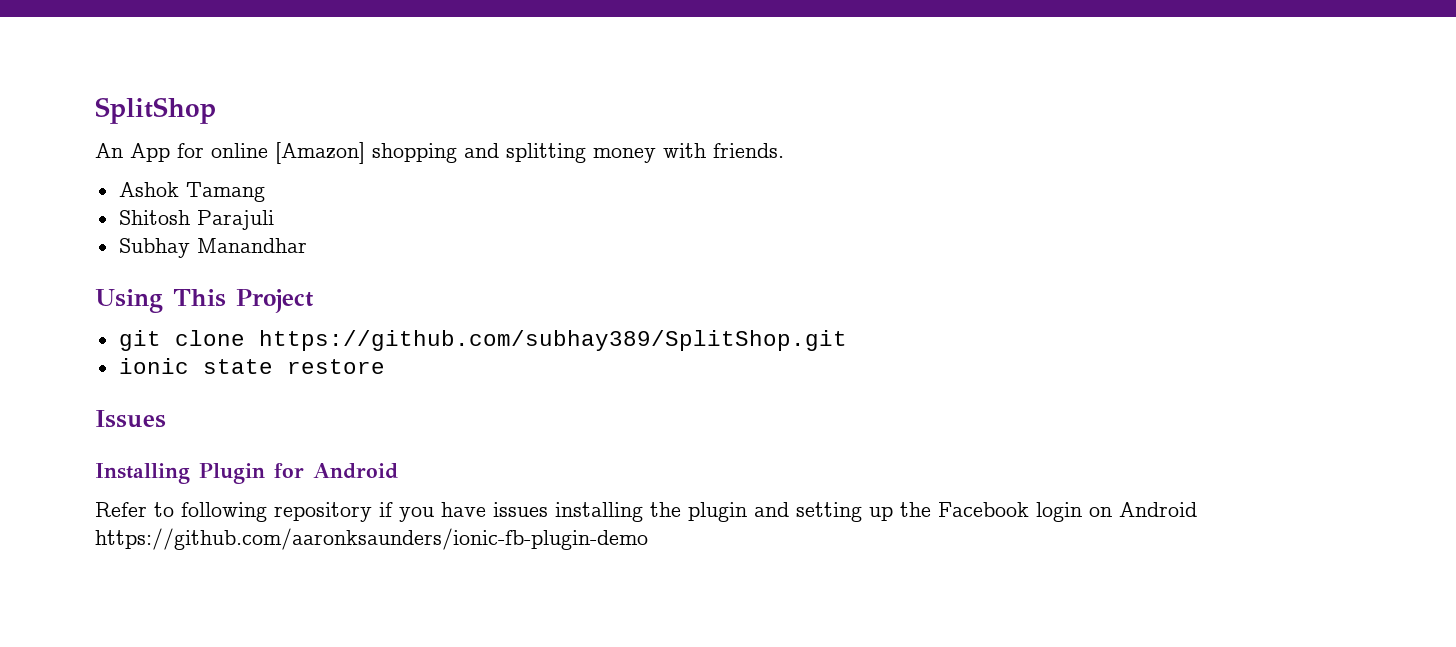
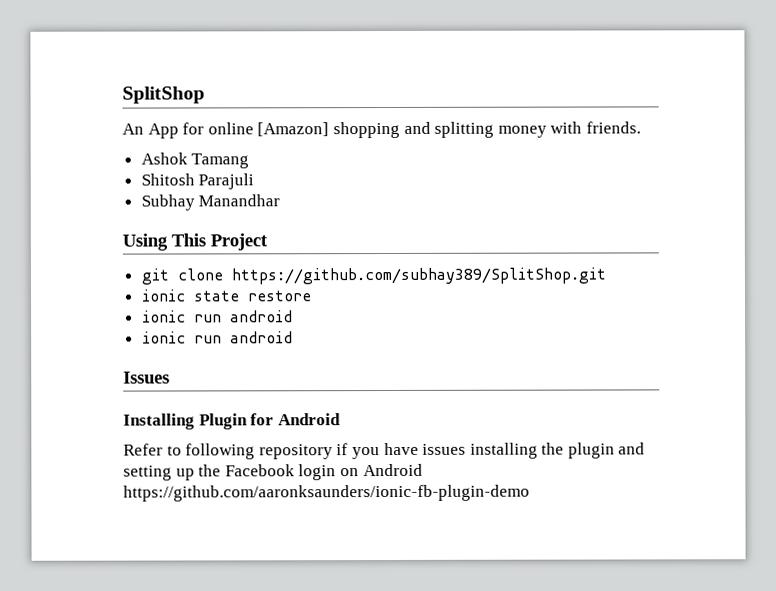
(385, 366) none -> [141,310,293,323] [141,331,293,344] // ionic run android // ionic run android

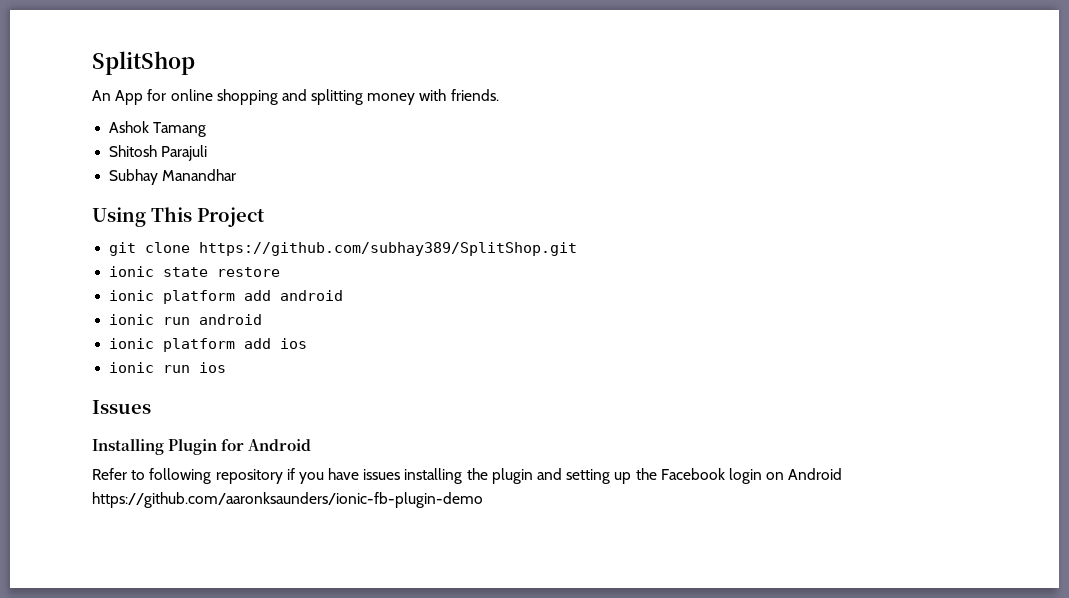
[257,122,330,137] [Amazon] -> (213, 95) none
[193,314,222,323] run -> [163,290,272,304] platform add
(293, 337) none -> [109,338,308,352] [109,362,227,373] // ionic platform add ios // ionic run ios

